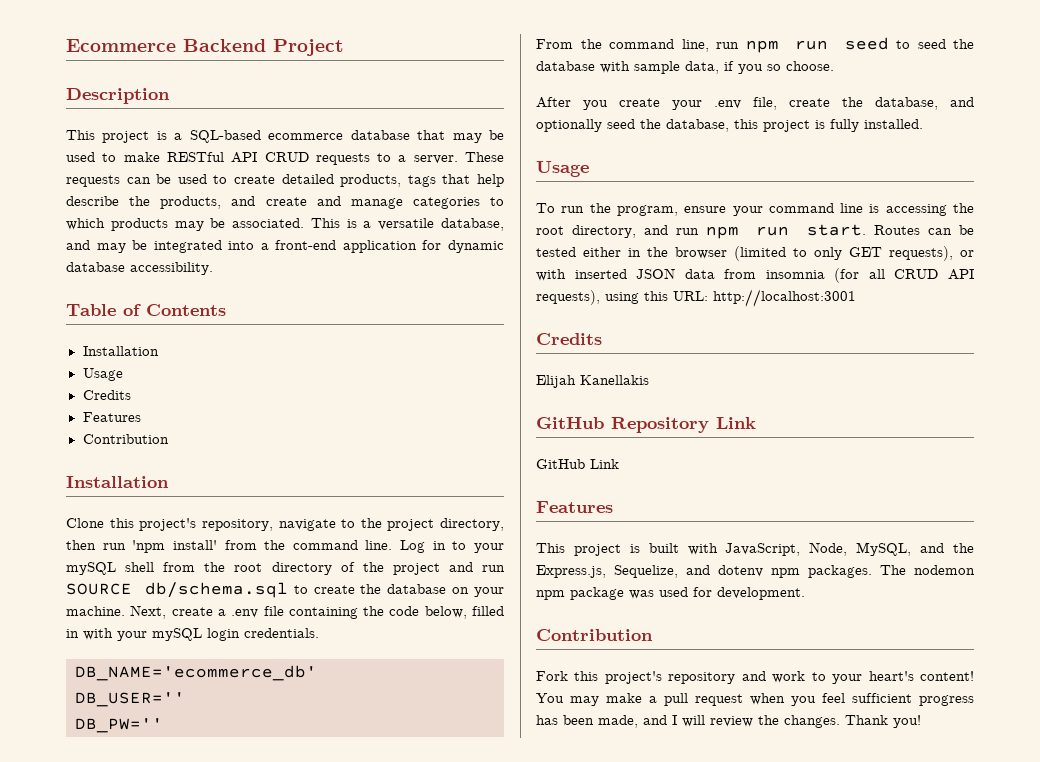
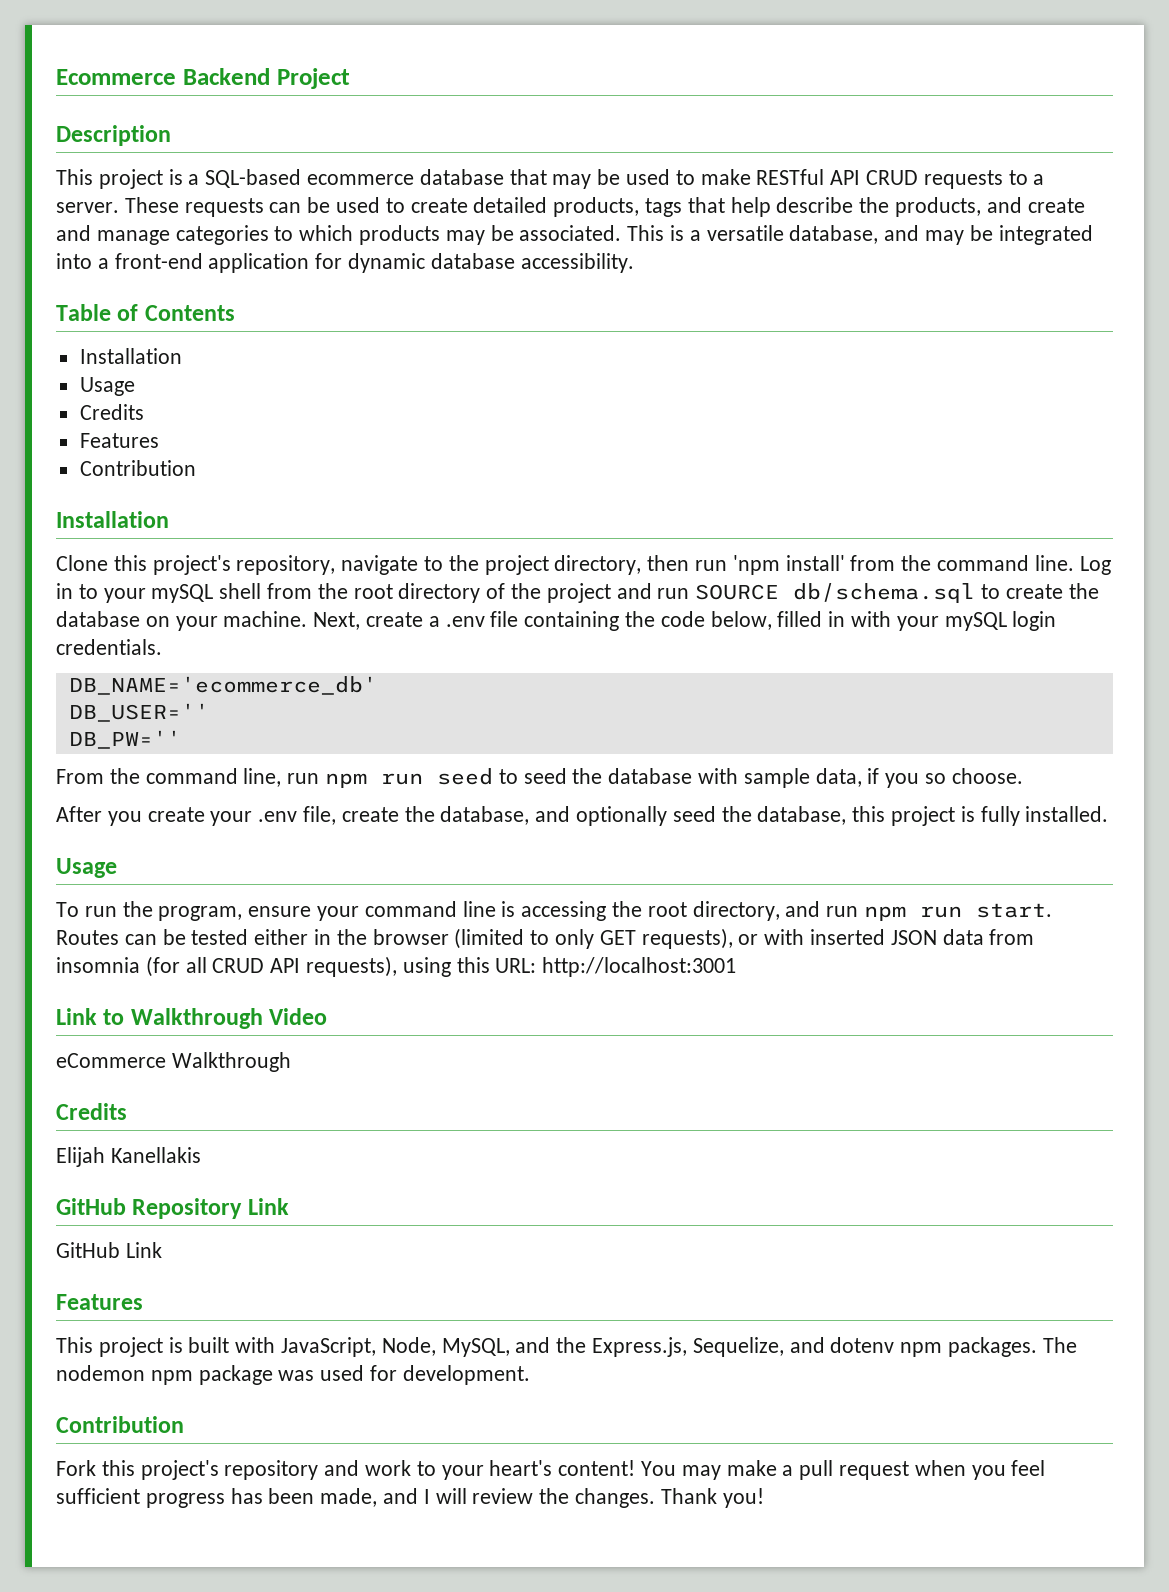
(856, 298) none -> [56,1008,328,1029] [56,1052,291,1072] // Link to Walkthrough Video // eCommerce Walkthrough

